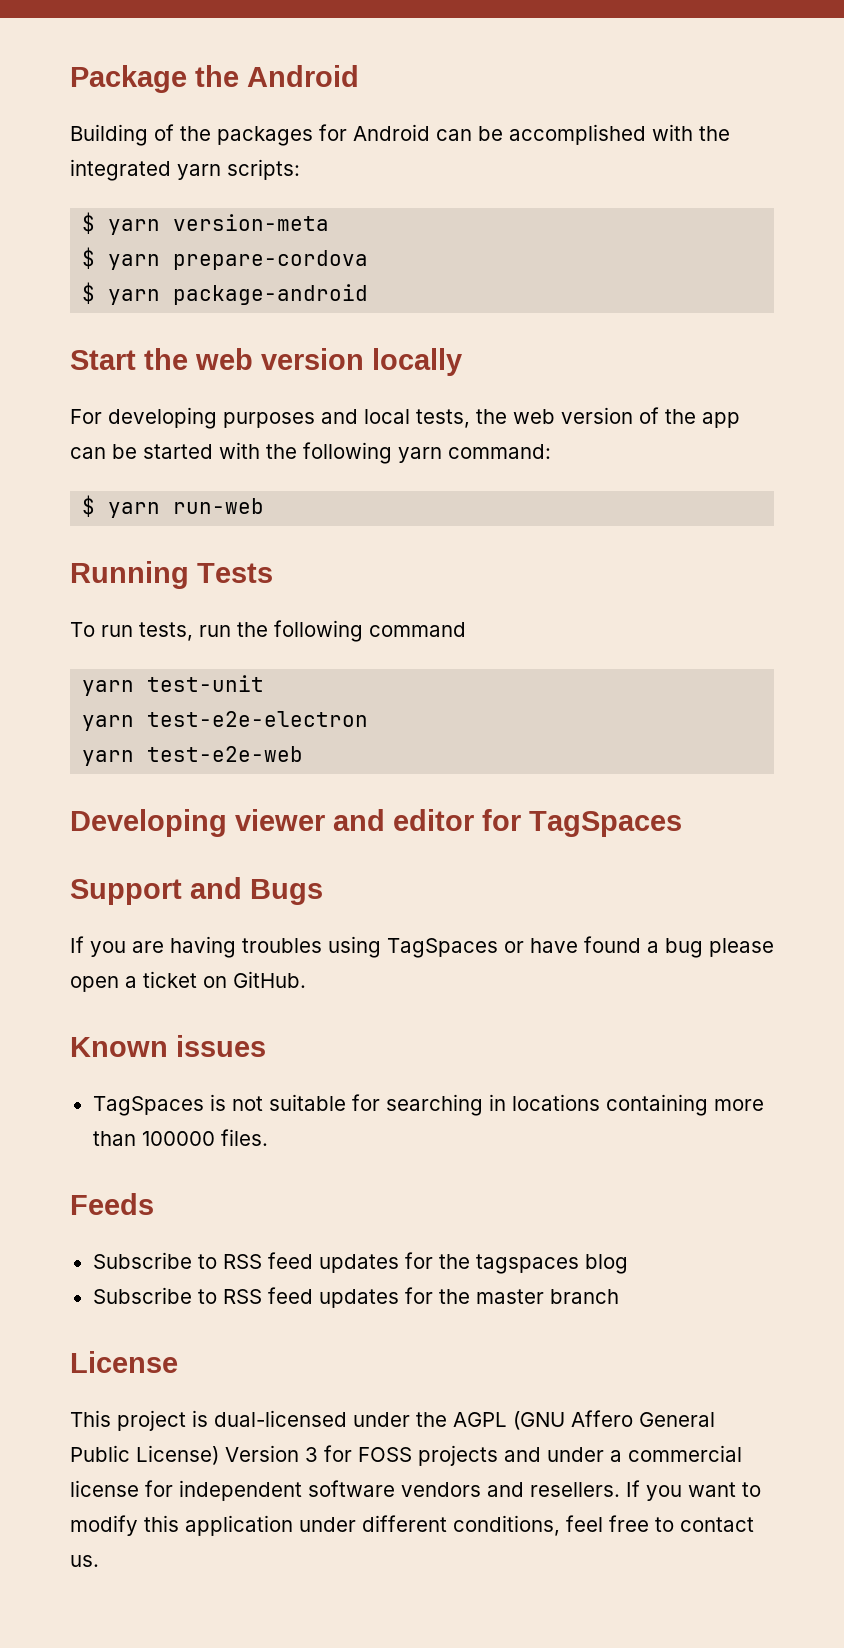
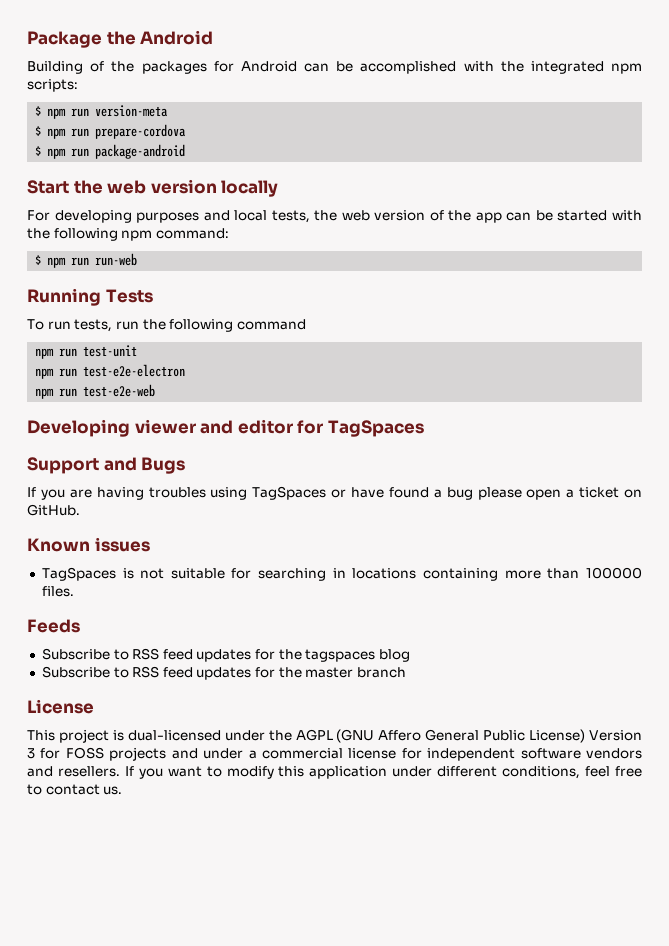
[177,164,221,180] yarn -> [611,63,643,74] npm
[108,219,161,235] yarn -> [47,108,90,119] npm run
[108,254,161,270] yarn -> [47,128,90,139] npm run
[108,289,161,305] yarn -> [47,148,90,159] npm run
[398,447,442,463] yarn -> [121,230,153,241] npm
[108,502,161,518] yarn -> [47,257,90,268] npm run
[82,680,135,696] yarn -> [35,348,78,359] npm run
[82,715,135,731] yarn -> [35,368,78,379] npm run
[82,750,135,766] yarn -> [35,388,78,399] npm run

